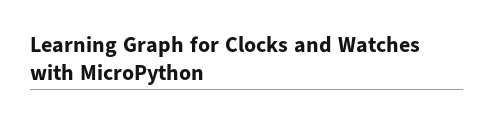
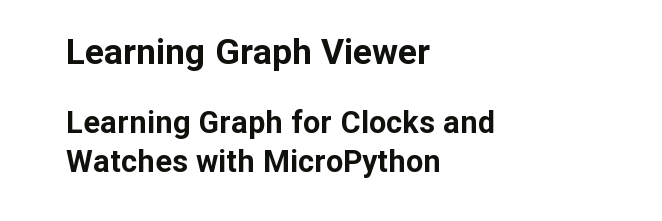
[30,36,184,57] Learning Graph -> [66,38,431,71] [66,110,284,139] Learning Graph Viewer // Learning Graph

